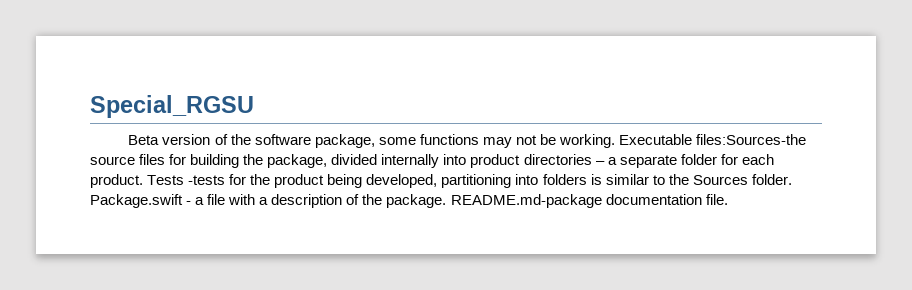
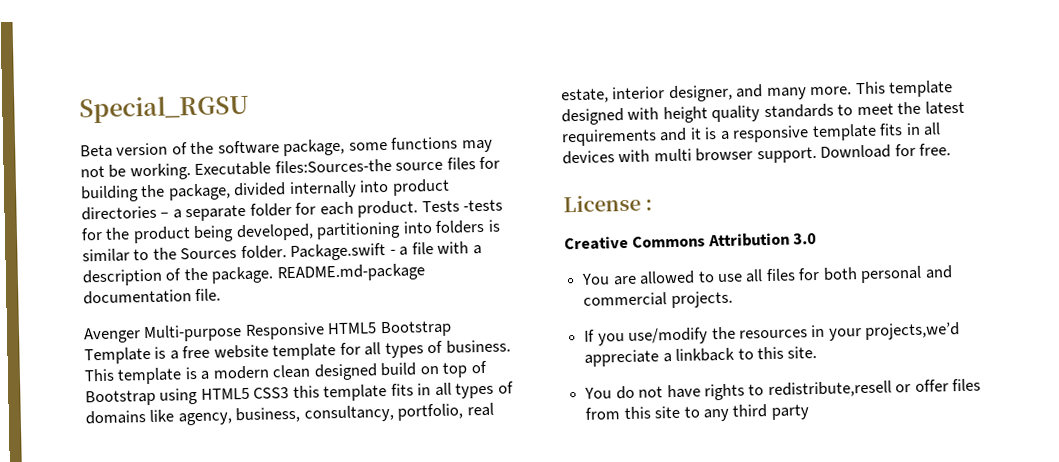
(728, 199) none -> [83,320,452,344] [84,339,511,365] [84,360,487,385] [85,381,514,407] [85,402,494,426] [561,80,954,104] [561,100,965,126] [561,122,942,147] [562,143,952,165] [563,194,654,213] [564,232,818,251] [581,265,953,286] [583,290,733,309] [584,322,961,346] [584,345,818,367] [584,378,982,401] [585,404,810,422] // Avenger Multi-purpose Responsive HTML5 Bootstrap Template is a free website template for all types of business. This template is a modern clean designed build on top of Bootstrap using HTML5 CSS3 this template fits in all types of domains like agency, business, consultancy, portfolio, real estate, interior designer, and many more. This template designed with height quality standards to meet the latest requirements and it is a responsive template fits in all devices with multi browser support. Download for free. // License : // Creative Commons Attribution 3.0 // You are allowed to use all files for both personal and commercial projects. // If you use/modify the resources in your projects,we’d appreciate a linkback to this site. // You do not have rights to redistribute,resell or offer files from this site to any third party

